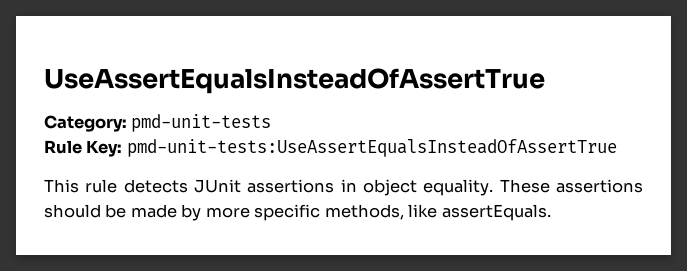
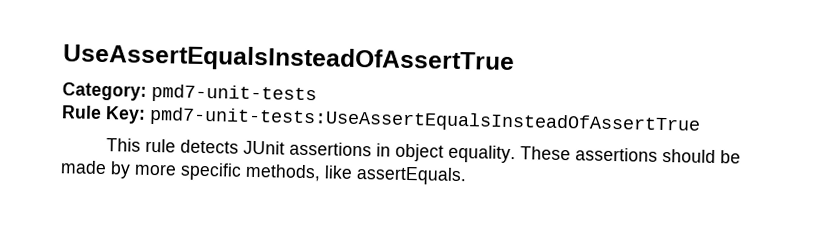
[131,114,272,132] pmd-unit-tests -> [151,83,317,105] pmd7-unit-tests
[126,139,617,157] pmd-unit-tests:UseAssertEqualsInsteadOfAssertTrue -> [149,106,701,135] pmd7-unit-tests:UseAssertEqualsInsteadOfAssertTrue

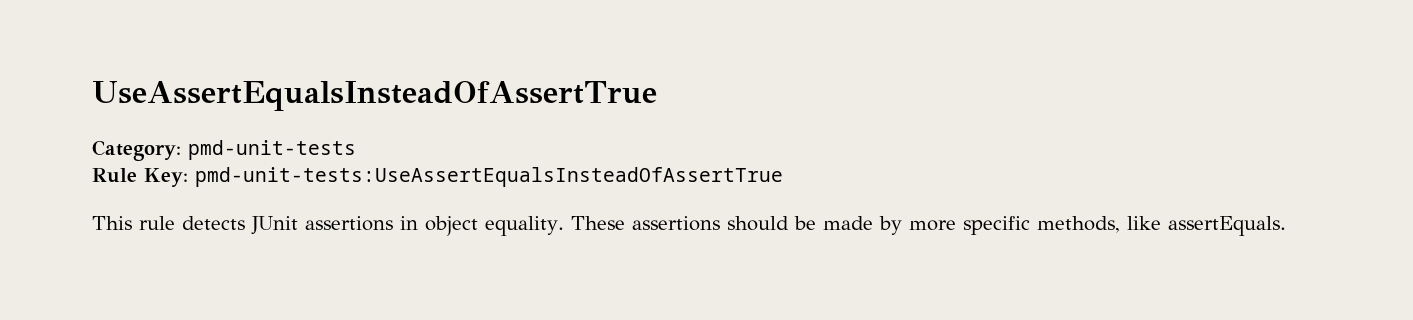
[151,83,317,105] pmd7-unit-tests -> [188,140,356,160] pmd-unit-tests
[149,106,701,135] pmd7-unit-tests:UseAssertEqualsInsteadOfAssertTrue -> [195,167,783,187] pmd-unit-tests:UseAssertEqualsInsteadOfAssertTrue

